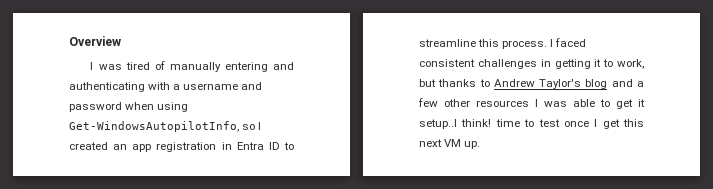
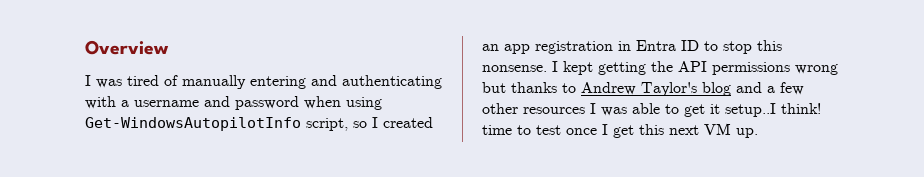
[69,121,239,132] Get-WindowsAutopilotInfo, -> [85,117,348,131] Get-WindowsAutopilotInfo script,
[419,38,587,49] [419,59,644,69] streamline this process. I faced consistent challenges in getting it to work, -> [723,40,782,54] [482,61,838,75] stop this nonsense. I kept getting the API permissions wrong

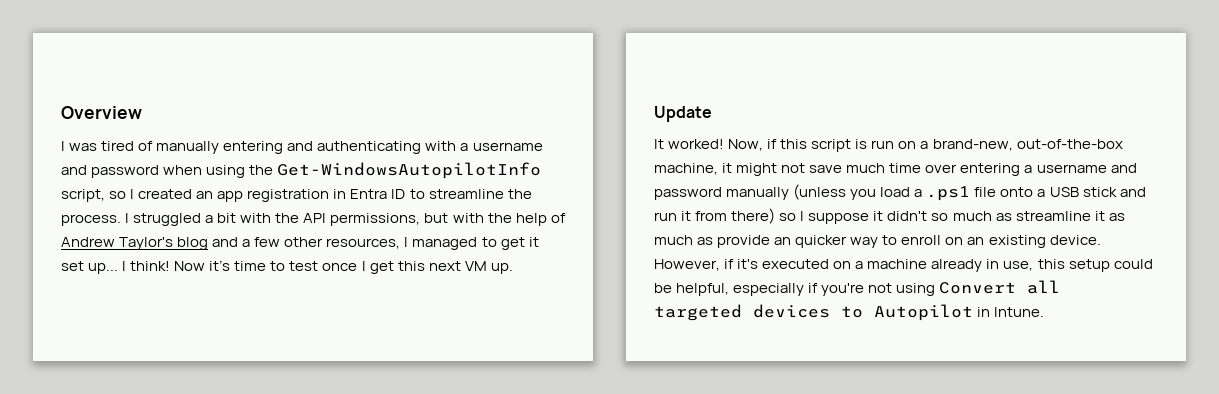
(382, 103) none -> [249,165,274,175] the
[723,40,782,54] [482,61,838,75] [482,82,576,93] stop this nonsense. I kept getting the API permissions wrong but thanks to -> [428,189,532,199] [61,213,566,226] streamline the process. I struggled a bit with the API permissions, but with the help of
[523,103,821,117] resources I was able to get it setup..I think! -> [326,237,539,250] [61,260,231,274] resources, I managed to get it set up... I think! Now it’s
(758, 133) none -> [654,106,712,122] [654,139,1123,152] [654,163,1137,176] [654,184,1146,201] [654,208,1125,224] [654,235,1101,248] [654,259,1153,272] [654,280,1061,296] [654,304,1045,321] // Update // It worked! Now, if this script is run on a brand-new, out-of-the-box machine, it might not save much time over entering a username and password manually (unless you load a .ps1 file onto a USB stick and run it from there) so I suppose it didn't so much as streamline it as much as provide an quicker way to enroll on an existing device. However, if it's executed on a machine already in use, this setup could be helpful, especially if you're not using Convert all targeted devices to Autopilot in Intune.

